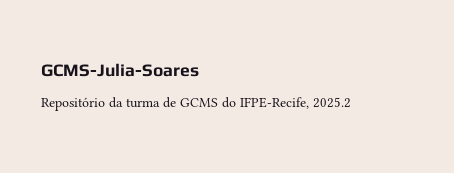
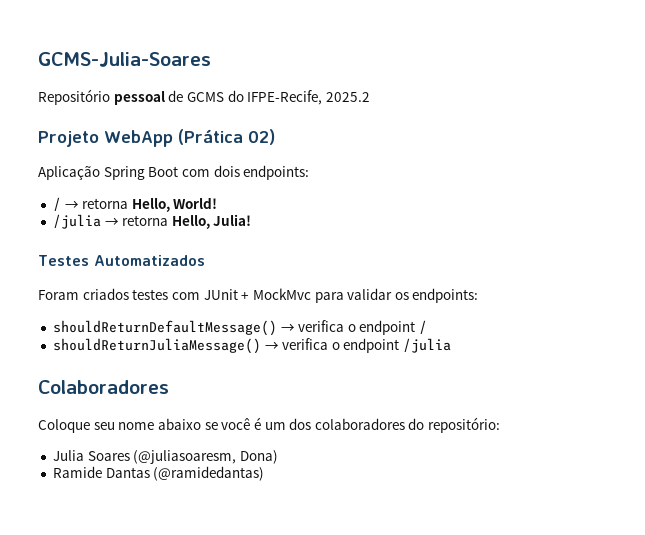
[109,97,160,108] da turma -> [113,91,165,105] pessoal
(351, 102) none -> [38,129,275,147] [38,165,310,180] [52,197,218,212] [52,214,252,229] [38,255,205,266] [38,288,479,303] [52,320,428,336] [52,338,452,354] [38,380,169,394] [38,417,501,433] [52,450,278,464] [52,466,265,481] // Projeto WebApp (Prática 02) // Aplicação Spring Boot com dois endpoints: // / → retorna Hello, World! // /julia → retorna Hello, Julia! // Testes Automatizados // Foram criados testes com JUnit + MockMvc para validar os endpoints: // shouldReturnDefaultMessage() → verifica o endpoint / // shouldReturnJuliaMessage() → verifica o endpoint /julia // Colaboradores // Coloque seu nome abaixo se você é um dos colaboradores do repositório: // Julia Soares (@juliasoaresm, Dona) // Ramide Dantas (@ramidedantas)

